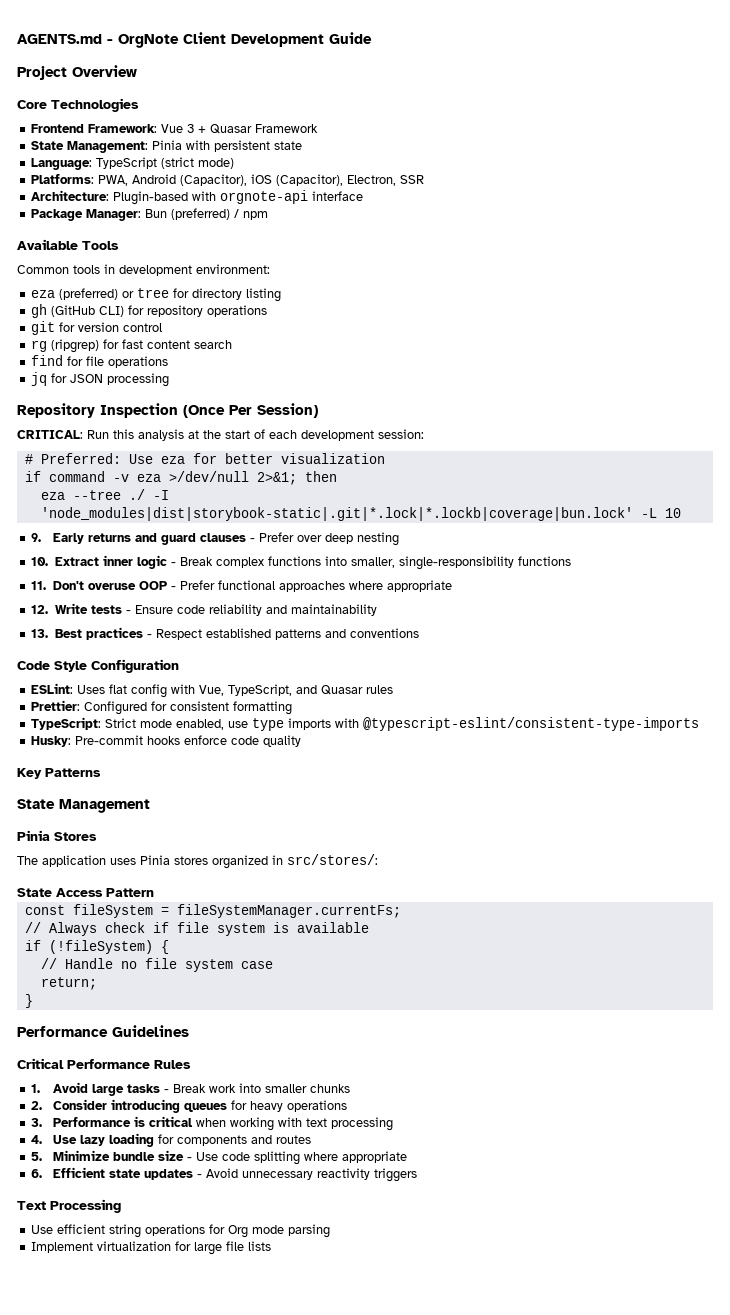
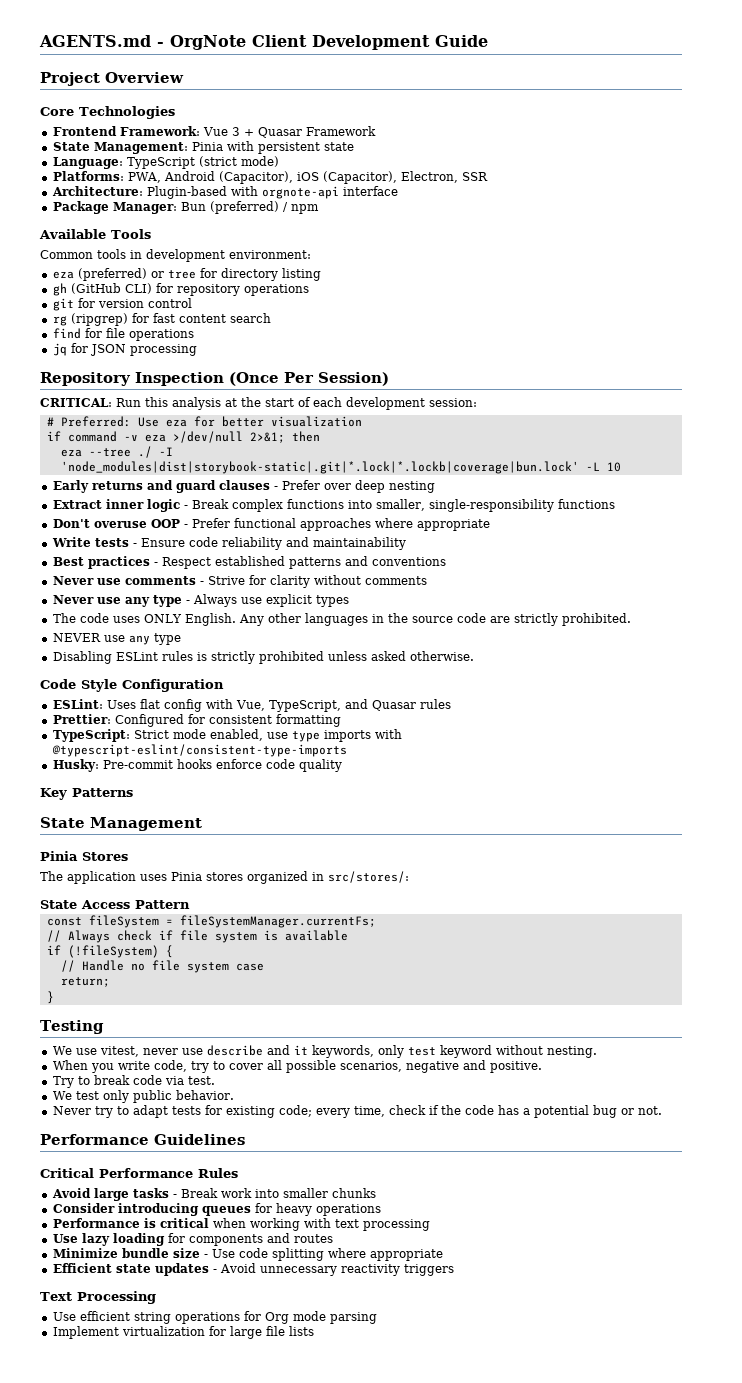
[31,533,42,542] 9. -> (621, 467) none
[31,557,49,566] 10. -> (435, 487) none
[31,581,47,590] 11. -> (615, 504) none
[31,605,49,614] 12. -> (490, 525) none
[31,629,49,638] 13. -> (406, 543) none
(419, 633) none -> [52,575,427,588] [52,594,349,607] [52,613,631,626] [52,633,181,645] [52,651,474,664] // Never use comments - Strive for clarity without comments // Never use any type - Always use explicit types // The code uses ONLY English. Any other languages in the source code are strictly prohibited. // NEVER use any type // Disabling ESLint rules is strictly prohibited unless asked otherwise.
(33, 1001) none -> [40,1020,104,1034] [52,1045,597,1058] [52,1060,542,1073] [52,1075,215,1088] [52,1090,234,1103] [52,1105,662,1118] // Testing // We use vitest, never use describe and it keywords, only test keyword without nesting. // When you write code, try to cover all possible scenarios, negative and positive. // Try to break code via test. // We test only public behavior. // Never try to adapt tests for existing code; every time, check if the code has a potential bug or not.
[31,1084,41,1093] 1. -> (238, 1173) none
[31,1101,43,1110] 2. -> (376, 1193) none
[31,1118,43,1127] 3. -> (381, 1210) none
[31,1135,43,1144] 4. -> (430, 1225) none
[31,1152,43,1161] 5. -> (333, 1238) none
[31,1169,43,1178] 6. -> (443, 1255) none

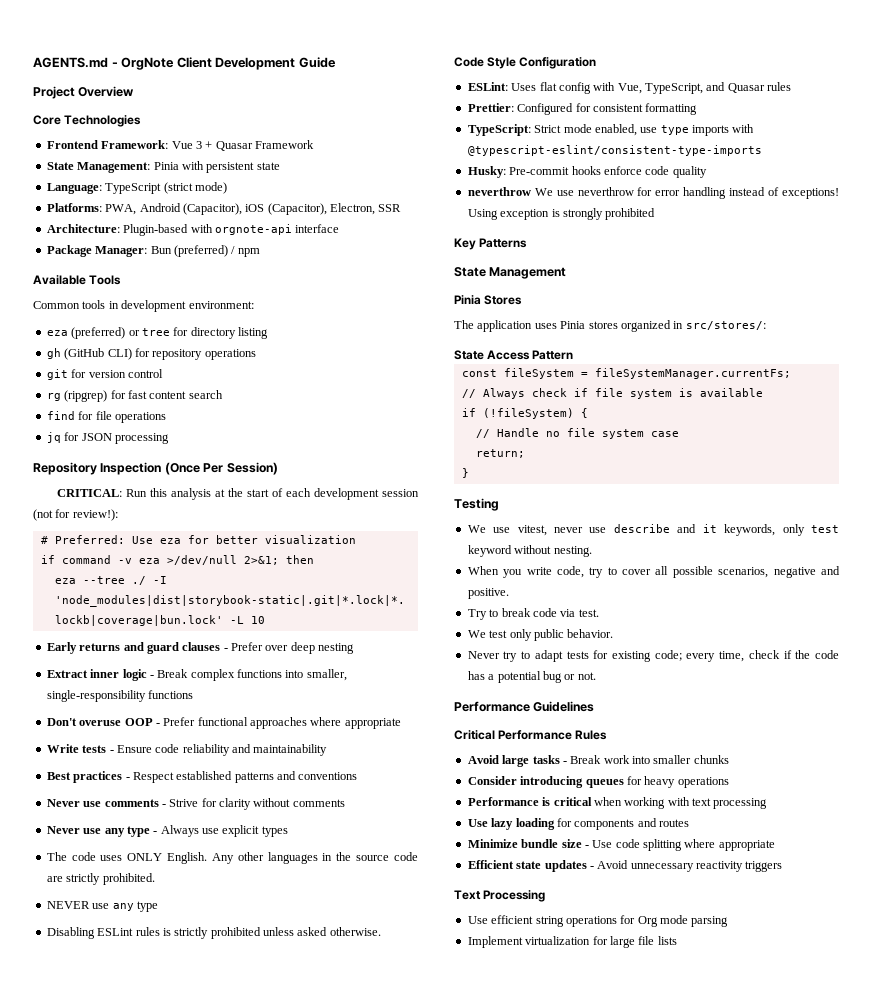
[429,398,477,407] session: -> [382,489,419,497] [33,509,118,521] session (not for review!):
(342, 765) none -> [467,187,839,199] [467,208,656,220] // neverthrow We use neverthrow for error handling instead of exceptions! Using exception is strongly prohibited

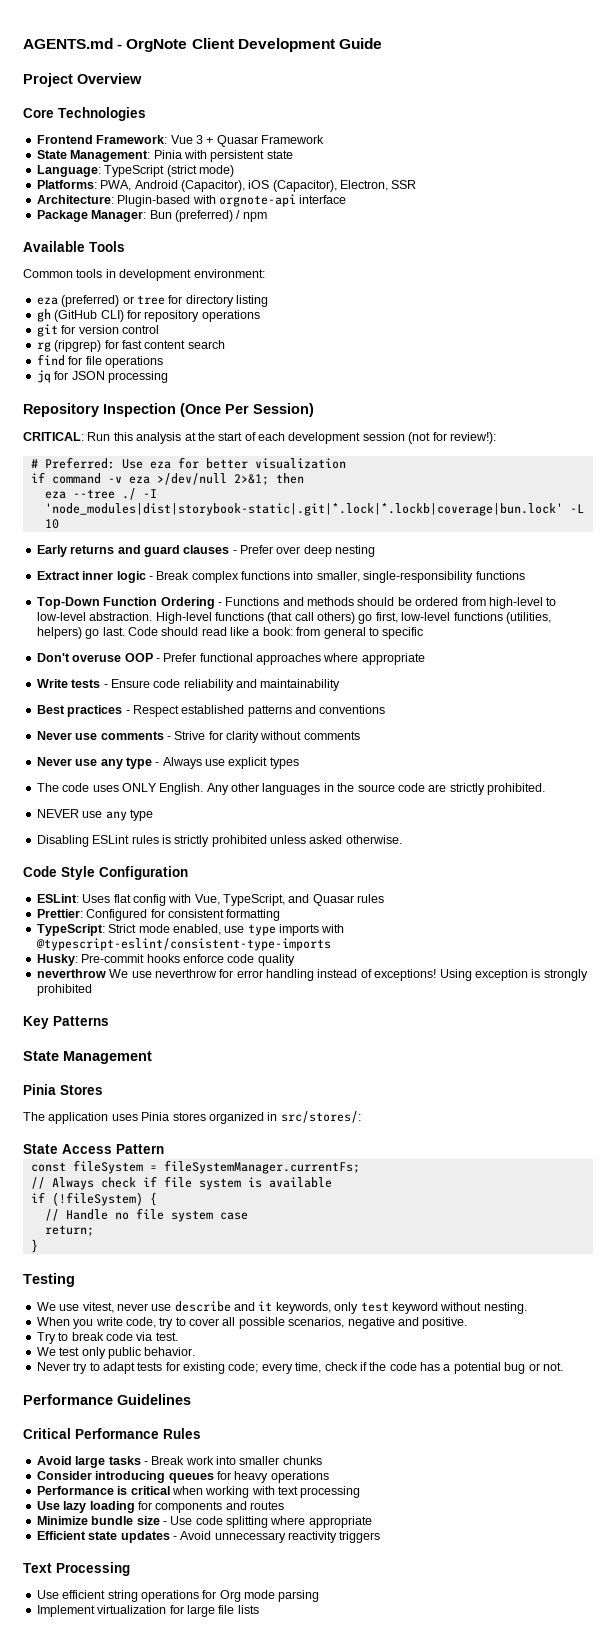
(194, 694) none -> [36,597,557,609] [36,612,551,624] [36,627,424,639] // Top-Down Function Ordering - Functions and methods should be ordered from high-level to low-level abstraction. High-level functions (that call others) go first, low-level functions (utilities, helpers) go last. Code should read like a book: from general to specific

